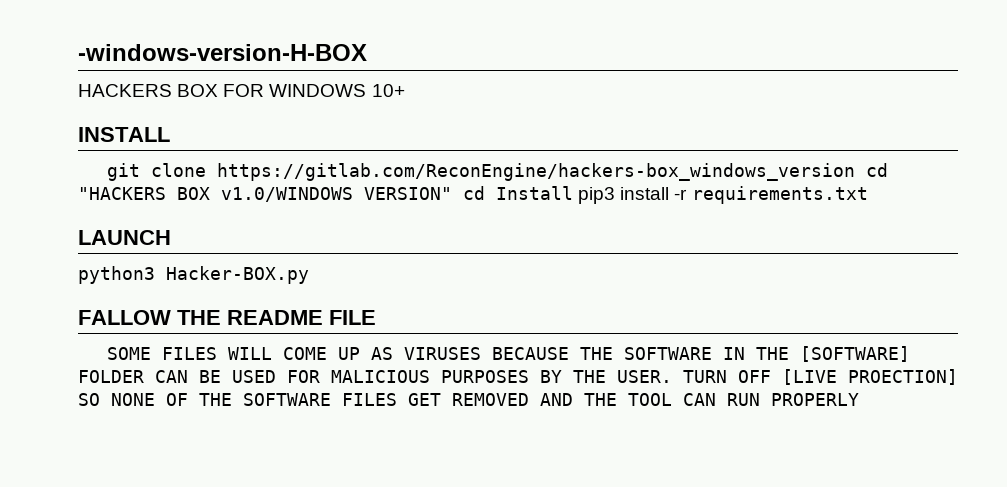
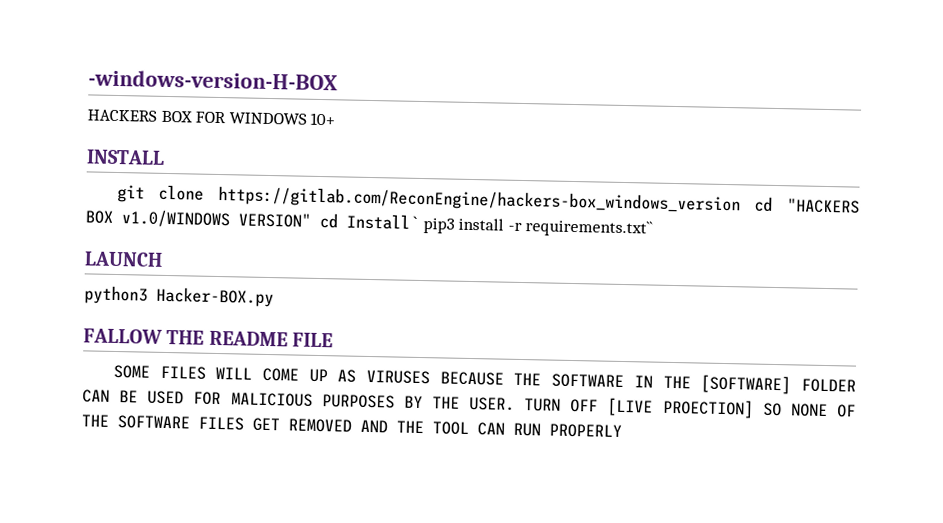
[496,186,573,200] Install -> [346,213,419,230] Install`
[691,186,868,204] requirements.txt -> [525,219,654,238] requirements.txt``

